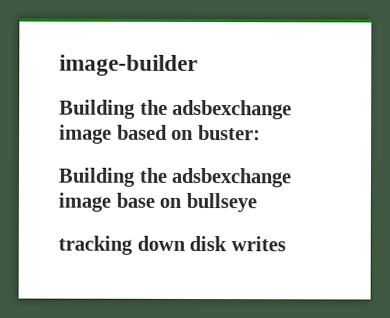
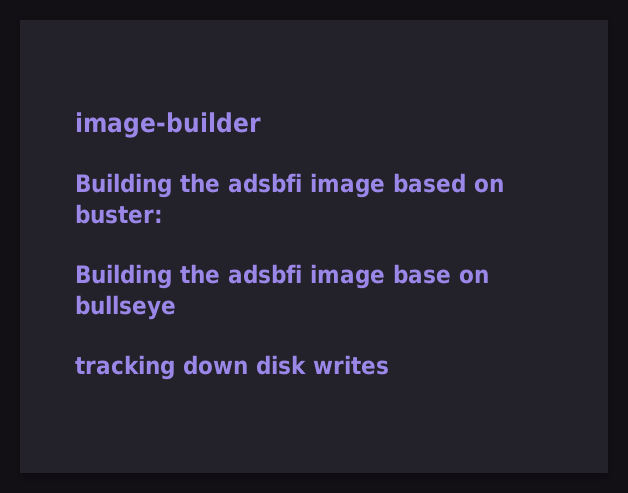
[172,99,293,120] adsbexchange -> [228,173,302,193] adsbfi
[171,167,292,188] adsbexchange -> [228,264,302,284] adsbfi

